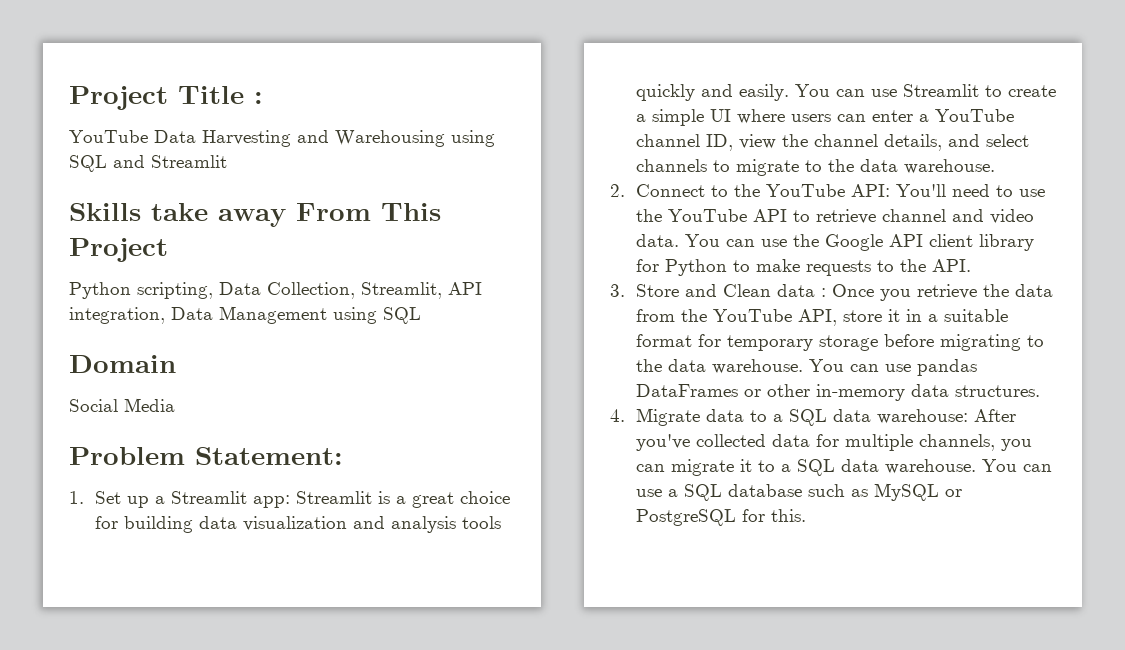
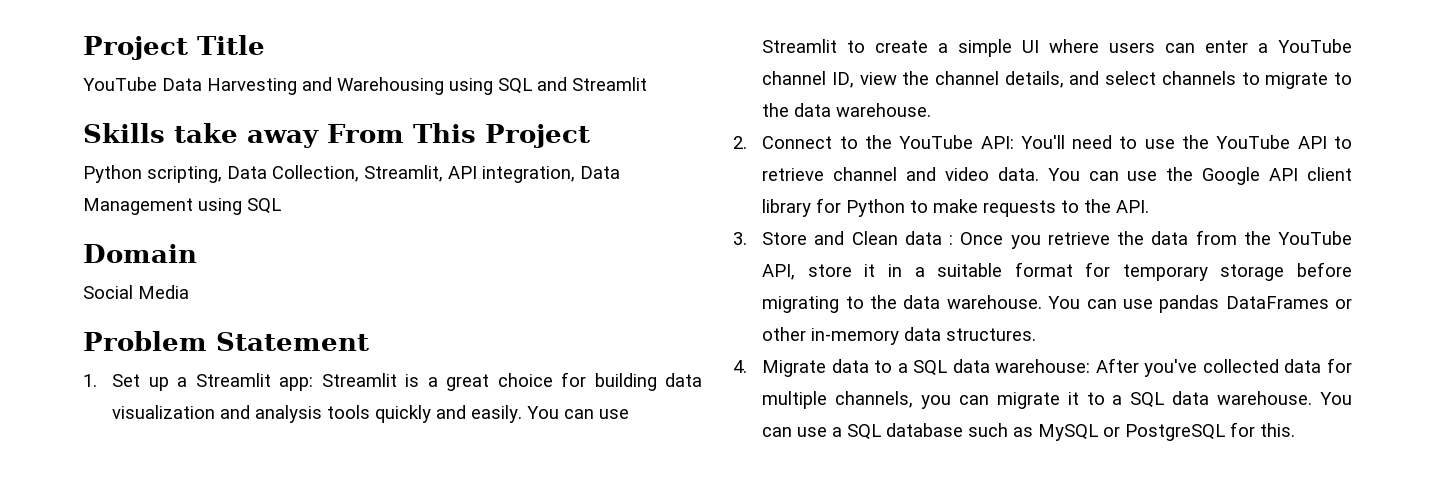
[254,92,263,104] : -> (265, 45) none
[195,447,343,465] Statement: -> [216,332,369,351] Statement

